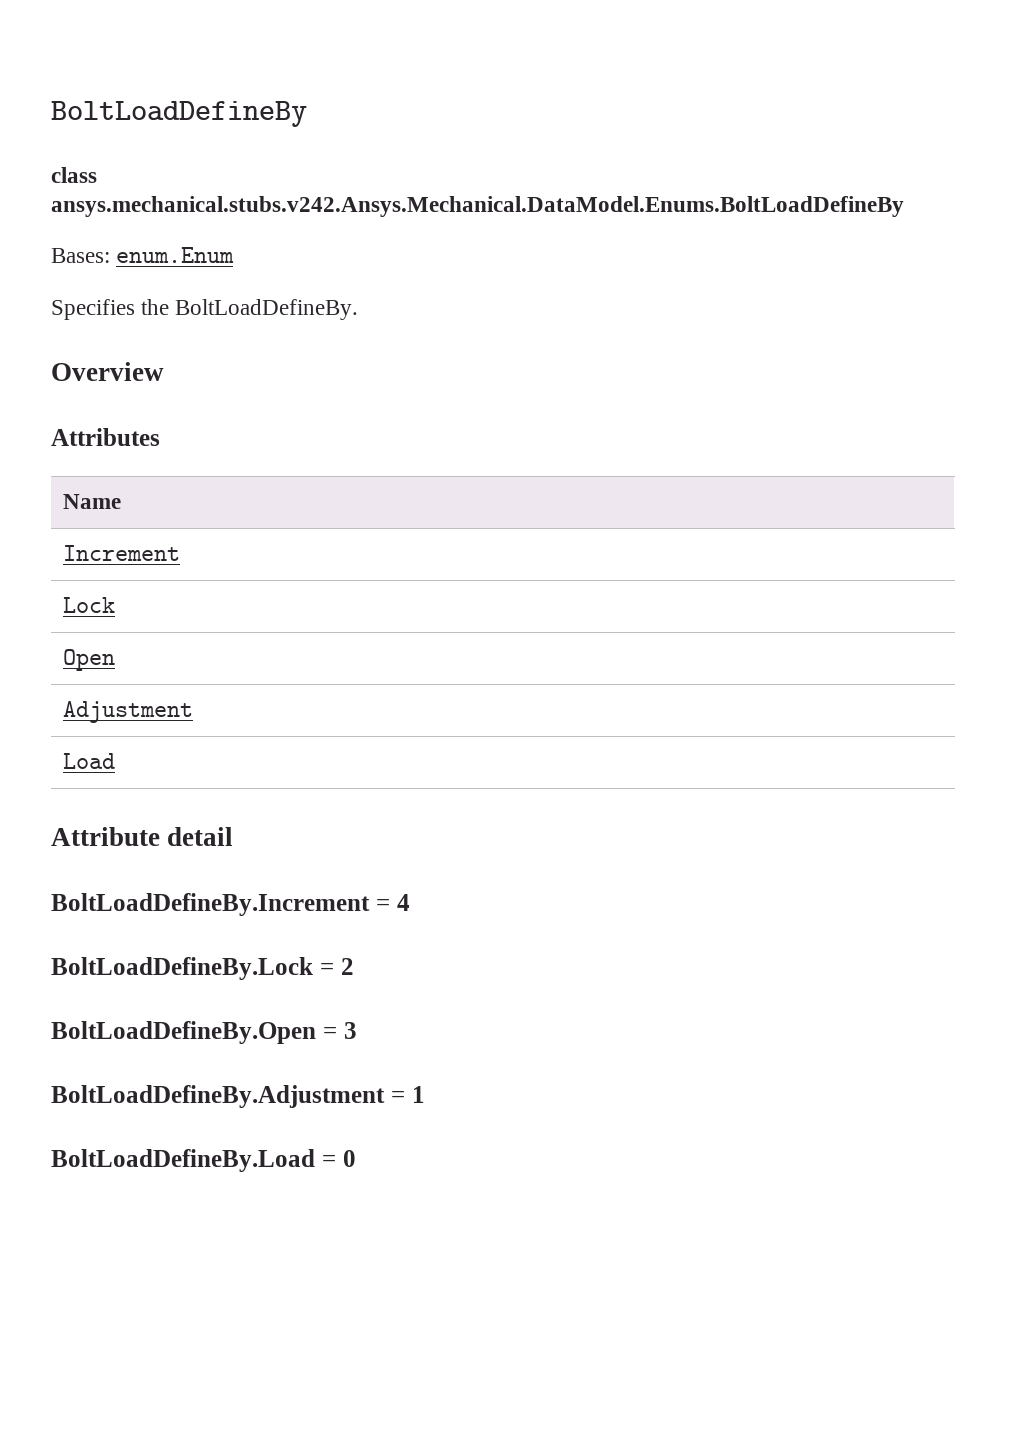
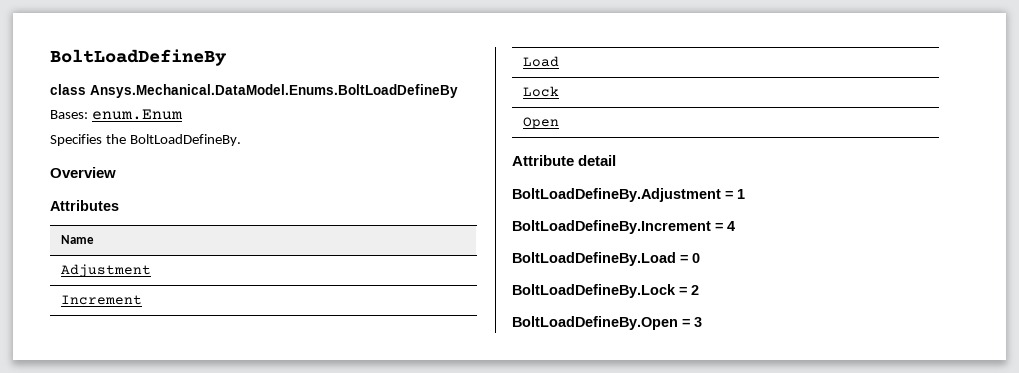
[51,196,904,217] ansys.mechanical.stubs.v242.Ansys.Mechanical.DataModel.Enums.BoltLoadDefineBy -> [90,84,458,98] Ansys.Mechanical.DataModel.Enums.BoltLoadDefineBy
(122, 501) none -> [60,264,151,277] // Adjustment
(181, 553) none -> [522,56,559,67] // Load
[63,701,194,723] [63,753,116,769] // Adjustment // Load -> (559, 123) none
(234, 836) none -> [512,188,745,202] // BoltLoadDefineBy.Adjustment = 1
(410, 902) none -> [512,252,700,266] // BoltLoadDefineBy.Load = 0
[51,1085,425,1108] [51,1149,356,1172] // BoltLoadDefineBy.Adjustment = 1 // BoltLoadDefineBy.Load = 0 -> (702, 322) none

